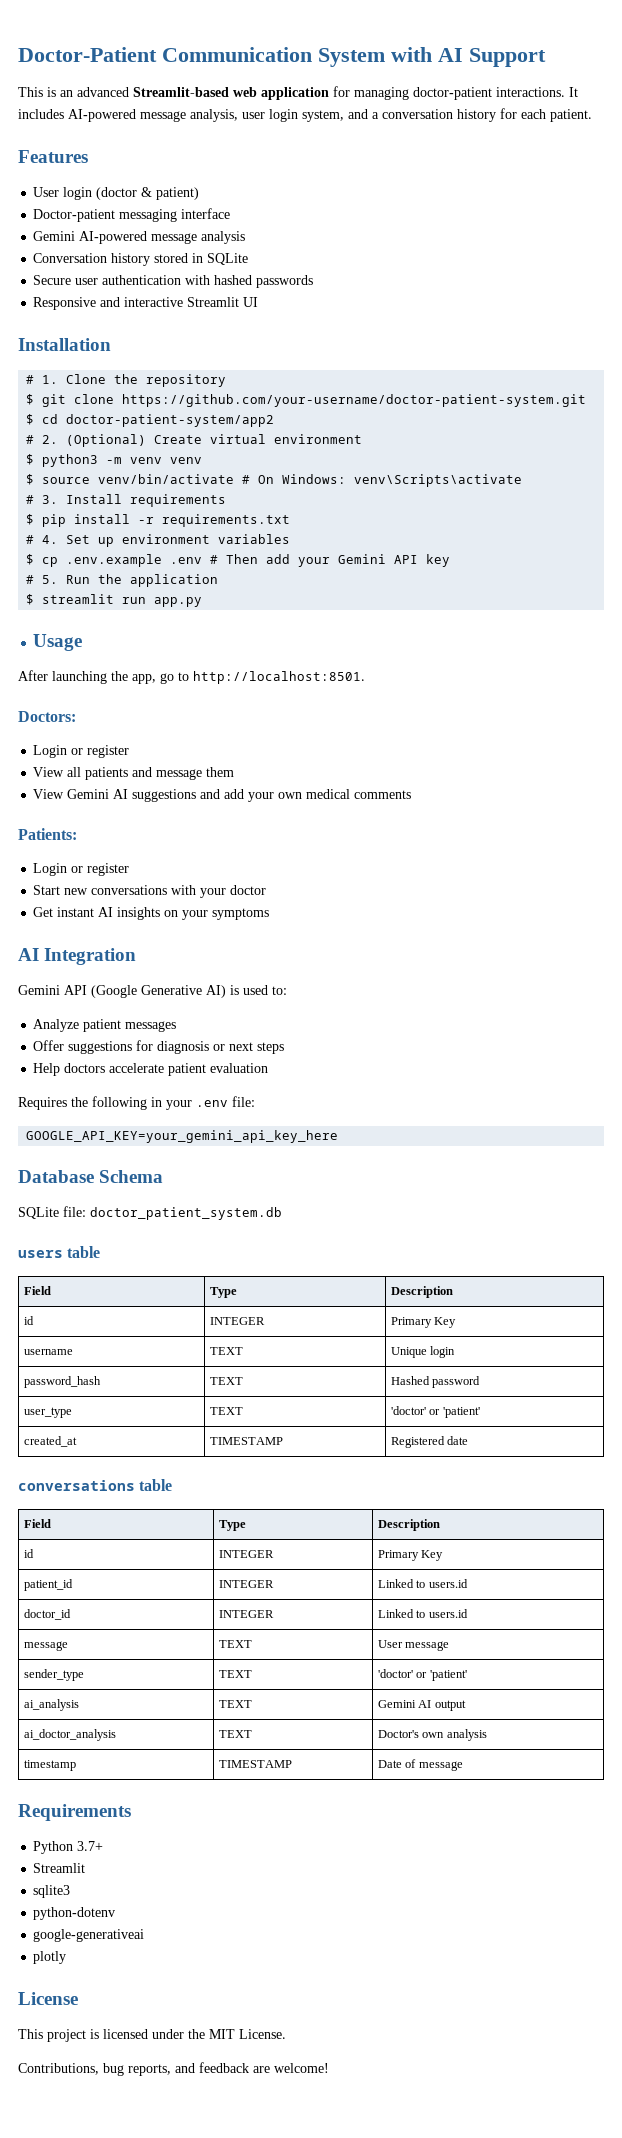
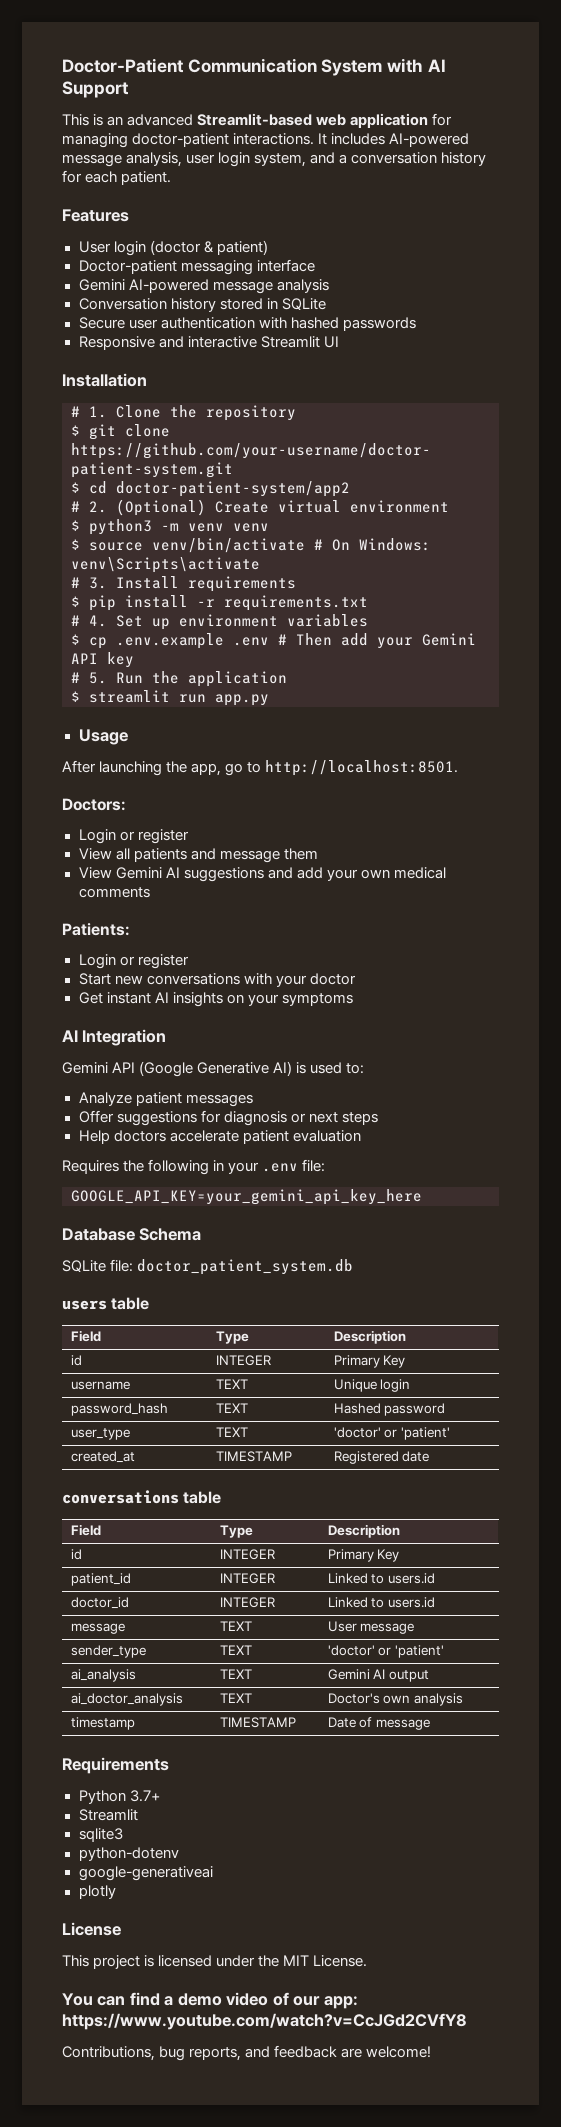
(286, 2034) none -> [62,1992,358,2009] [62,2013,467,2030] // You can find a demo video of our app: https://www.youtube.com/watch?v=CcJGd2CVfY8

